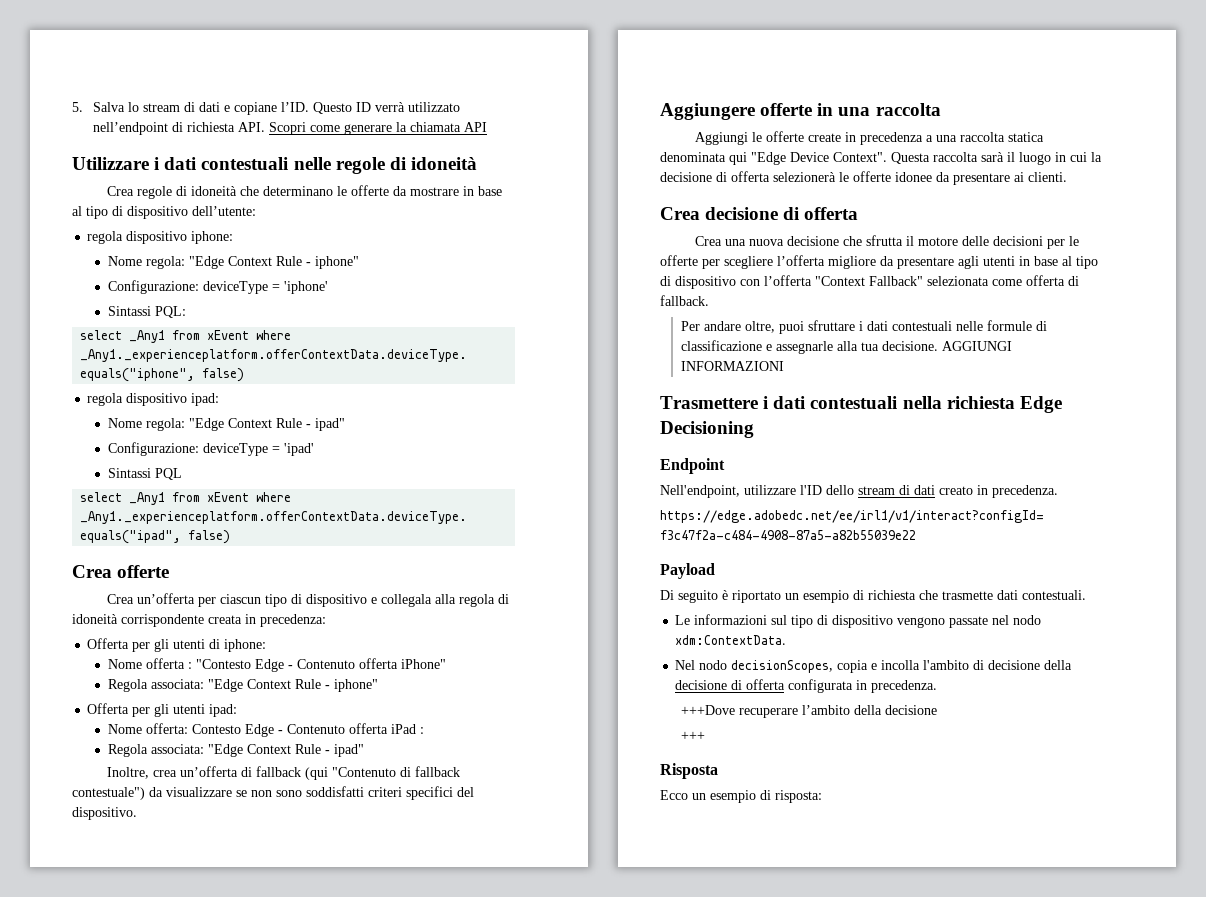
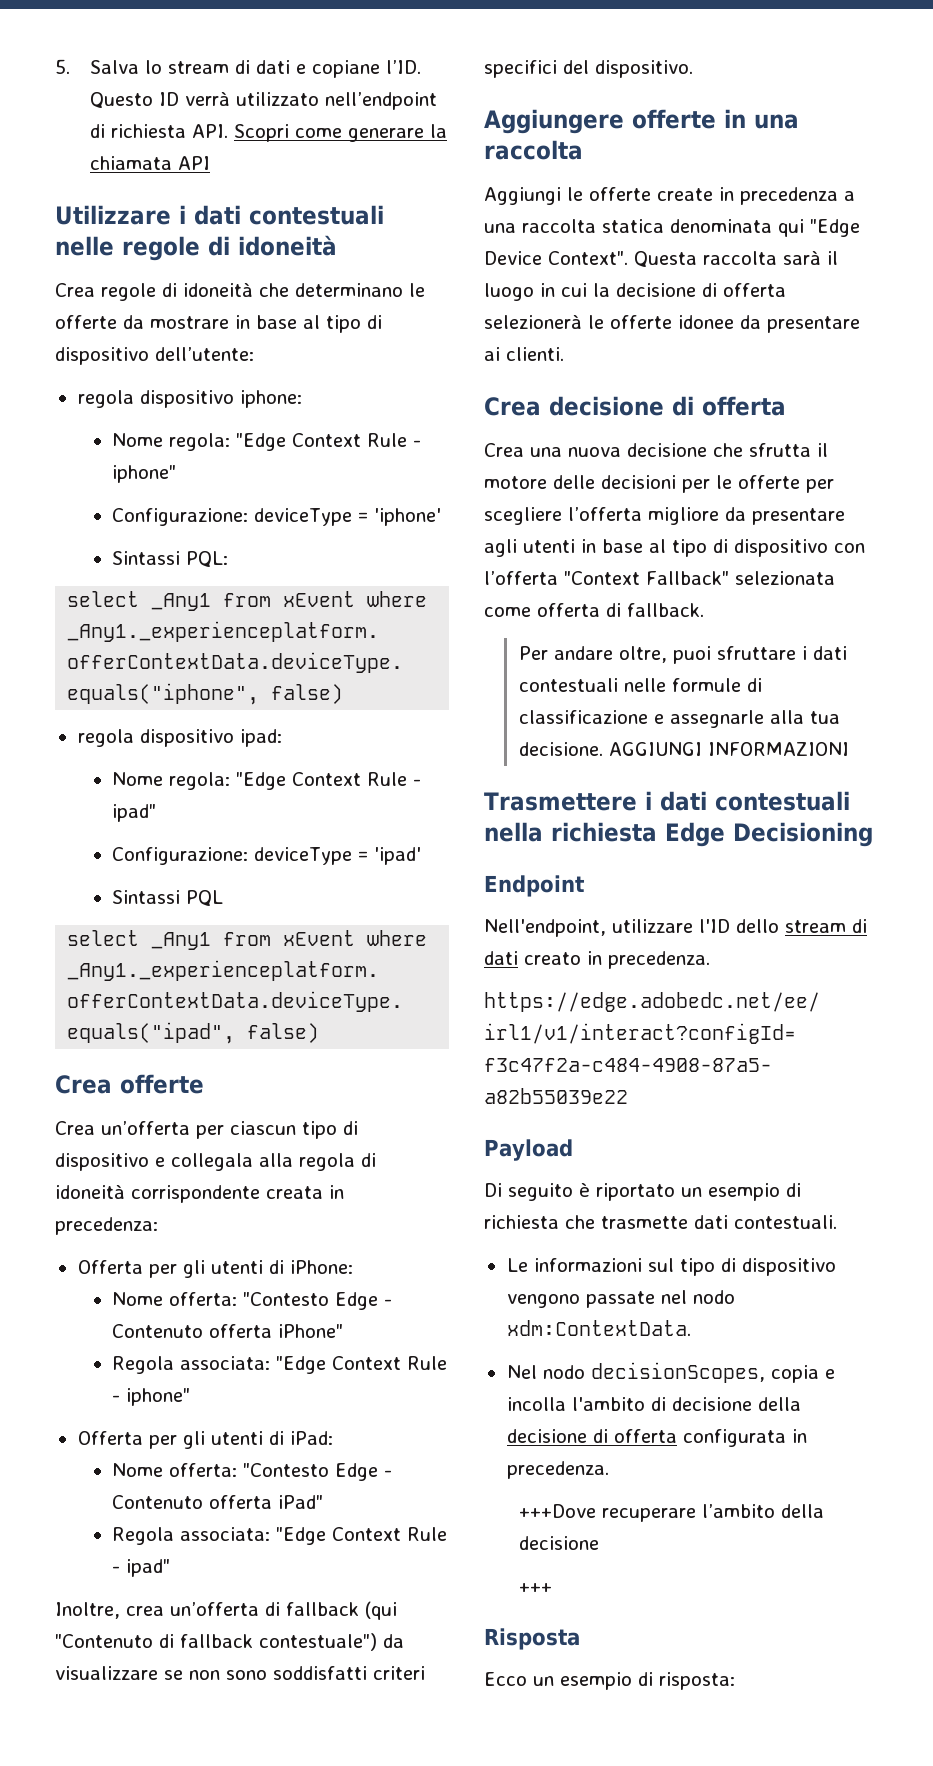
[224,639,267,652] [108,658,193,669] iphone: // Nome offerta : -> [289,1260,353,1274] [112,1292,238,1306] iPhone: // Nome offerta:
[209,704,238,717] [108,723,425,737] ipad: // Nome offerta: Contesto Edge - Contenuto offerta iPad : -> [268,1431,333,1445] [112,1463,393,1481] [112,1495,324,1509] di iPad: // Nome offerta: "Contesto Edge - Contenuto offerta iPad"

